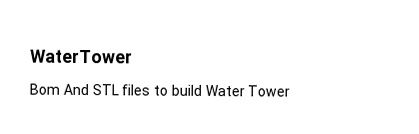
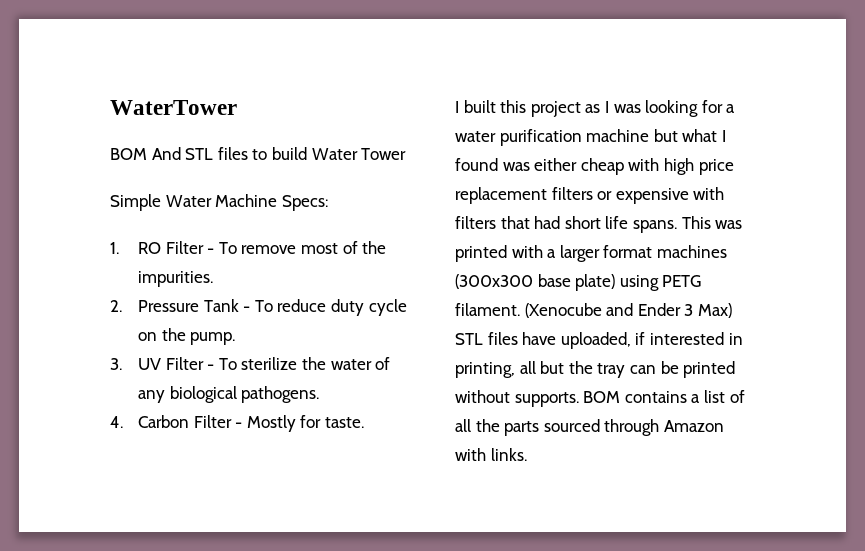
[29,83,60,95] Bom -> [110,148,147,160] BOM
(291, 91) none -> [110,194,328,211] [110,241,387,254] [137,271,213,287] [110,299,407,316] [137,328,236,345] [110,357,391,370] [137,386,320,403] [110,415,364,432] [455,100,736,117] [455,129,726,146] [455,158,734,175] [455,187,725,204] [455,216,743,233] [455,245,727,262] [455,274,702,291] [455,303,732,318] [455,332,743,349] [455,361,736,378] [455,390,745,407] [455,419,724,436] [455,448,527,461] // Simple Water Machine Specs: // 1. RO Filter - To remove most of the impurities. // 2. Pressure Tank - To reduce duty cycle on the pump. // 3. UV Filter - To sterilize the water of any biological pathogens. // 4. Carbon Filter - Mostly for taste. // I built this project as I was looking for a water purification machine but what I found was either cheap with high price replacement filters or expensive with filters that had short life spans. This was printed with a larger format machines (300x300 base plate) using PETG filament. (Xenocube and Ender 3 Max) STL files have uploaded, if interested in printing, all but the tray can be printed without supports. BOM contains a list of all the parts sourced through Amazon with links.

